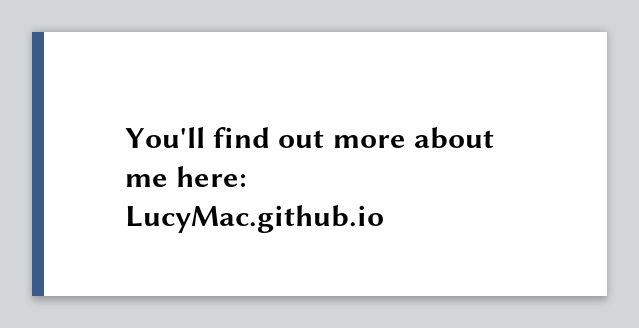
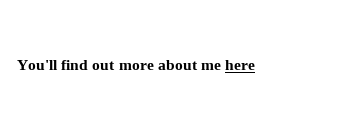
[176,166,248,187] [125,205,384,233] here: LucyMac.github.io -> [225,60,256,70] here

